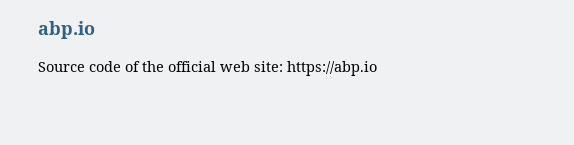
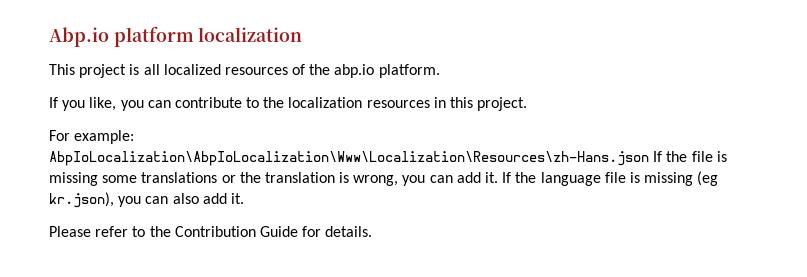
[38,21,95,39] [38,61,377,76] abp.io // Source code of the official web site: https://abp.io -> [49,26,303,47] [49,64,440,78] [49,97,528,111] [49,130,135,144] [49,151,727,166] [49,171,719,186] [49,192,244,208] [49,226,373,237] Abp.io platform localization // This project is all localized resources of the abp.io platform. // If you like, you can contribute to the localization resources in this project. // For example: AbpIoLocalization\AbpIoLocalization\Www\Localization\Resources\zh-Hans.json If the file is missing some translations or the translation is wrong, you can add it. If the language file is missing (eg kr.json), you can also add it. // Please refer to the Contribution Guide for details.

